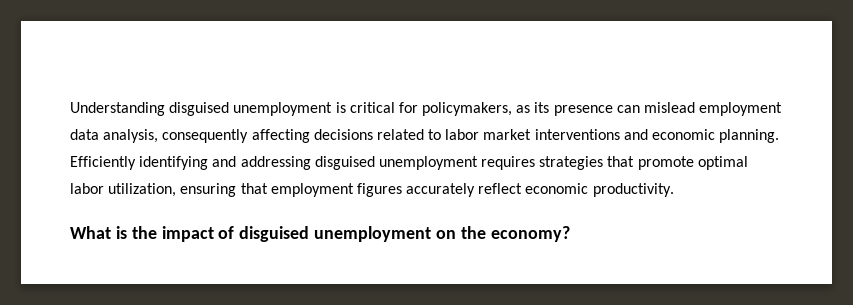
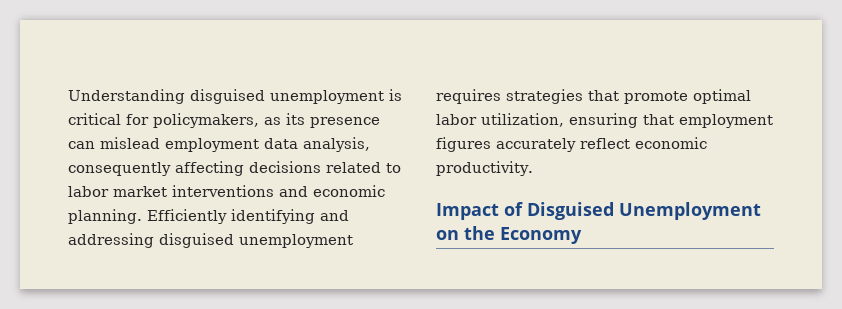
[70,226,432,242] What is the impact of disguised unemployment -> [436,202,761,220] Impact of Disguised Unemployment
[490,226,570,242] economy? -> [500,227,582,244] Economy

